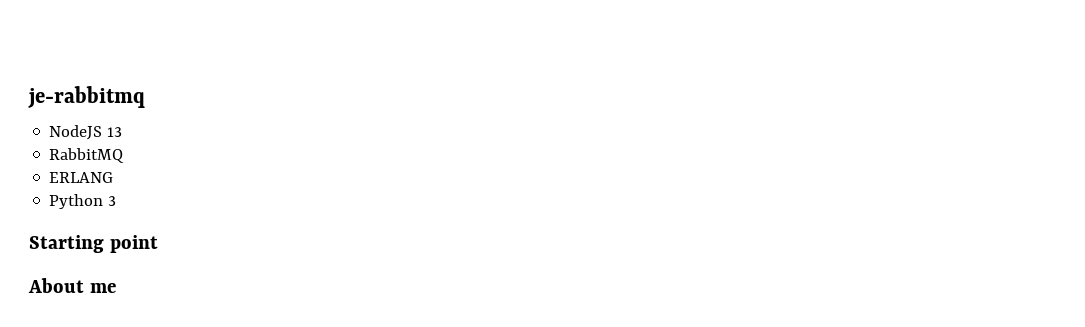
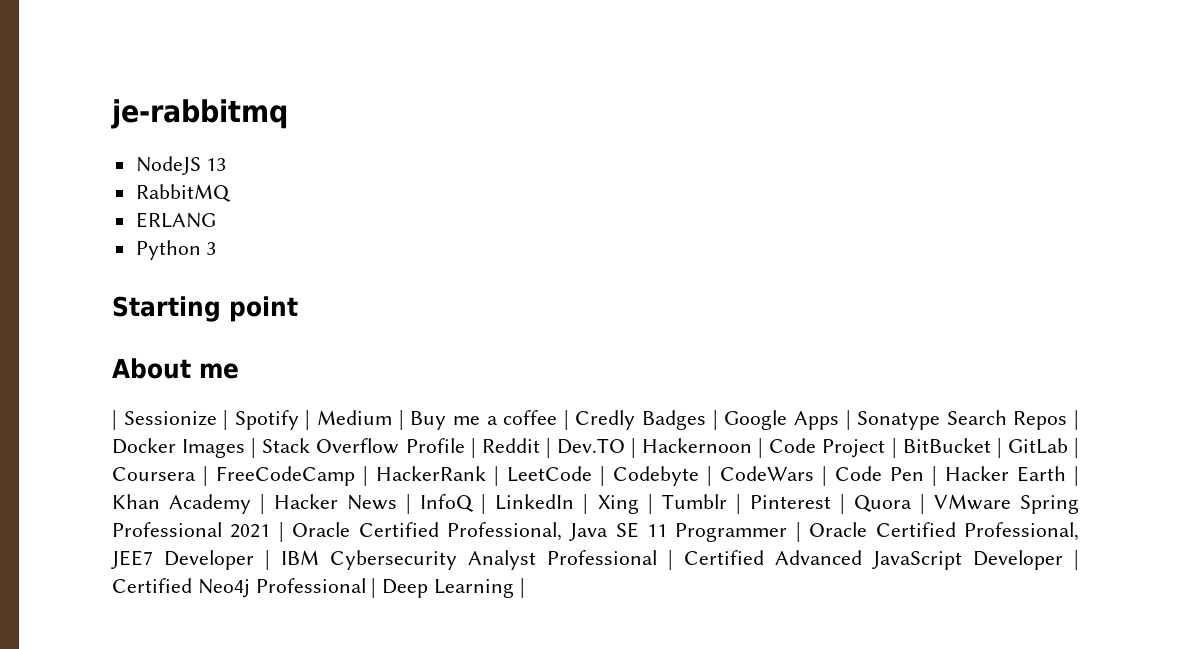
(116, 288) none -> [112,410,1079,430] [112,438,1079,458] [112,466,1079,486] [112,494,1079,514] [112,522,1079,542] [111,550,1079,570] [112,578,525,598] // | Sessionize | Spotify | Medium | Buy me a coffee | Credly Badges | Google Apps | Sonatype Search Repos | Docker Images | Stack Overflow Profile | Reddit | Dev.TO | Hackernoon | Code Project | BitBucket | GitLab | Coursera | FreeCodeCamp | HackerRank | LeetCode | Codebyte | CodeWars | Code Pen | Hacker Earth | Khan Academy | Hacker News | InfoQ | LinkedIn | Xing | Tumblr | Pinterest | Quora | VMware Spring Professional 2021 | Oracle Certified Professional, Java SE 11 Programmer | Oracle Certified Professional, JEE7 Developer | IBM Cybersecurity Analyst Professional | Certified Advanced JavaScript Developer | Certified Neo4j Professional | Deep Learning |

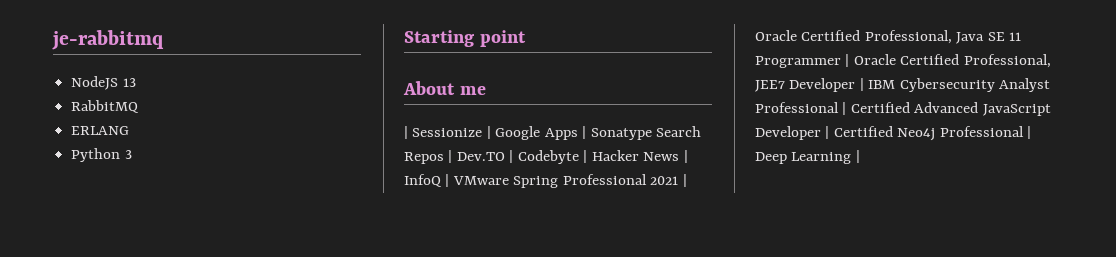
[234,410,718,430] Spotify | Medium | Buy me a coffee | Credly Badges | -> (491, 132) none
[112,438,1079,458] [112,466,1079,486] [112,494,252,514] Docker Images | Stack Overflow Profile | Reddit | Dev.TO | Hackernoon | Code Project | BitBucket | GitLab | Coursera | FreeCodeCamp | HackerRank | LeetCode | Codebyte | CodeWars | Code Pen | Hacker Earth | Khan Academy -> [456,150,579,164] Dev.TO | Codebyte
[495,494,925,514] LinkedIn | Xing | Tumblr | Pinterest | Quora | -> (450, 180) none

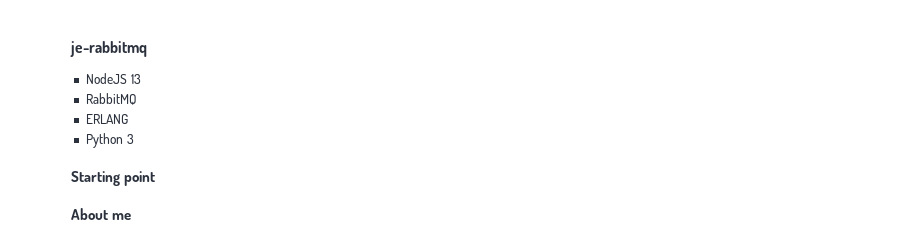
[404,126,702,140] [404,150,688,164] [404,174,687,188] [755,30,1022,44] [755,54,1051,68] [755,78,1051,92] [755,102,1051,116] [755,126,1032,141] [755,150,860,164] // | Sessionize | Google Apps | Sonatype Search Repos | Dev.TO | Codebyte | Hacker News | InfoQ | VMware Spring Professional 2021 | Oracle Certified Professional, Java SE 11 Programmer | Oracle Certified Professional, JEE7 Developer | IBM Cybersecurity Analyst Professional | Certified Advanced JavaScript Developer | Certified Neo4j Professional | Deep Learning | -> (132, 216) none

